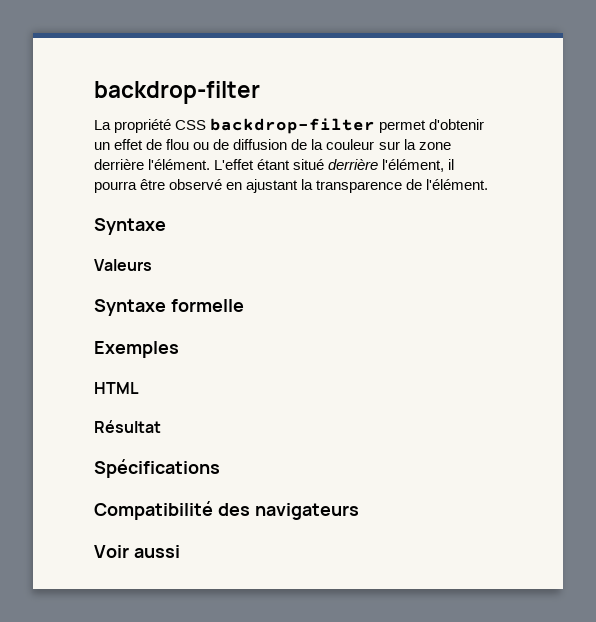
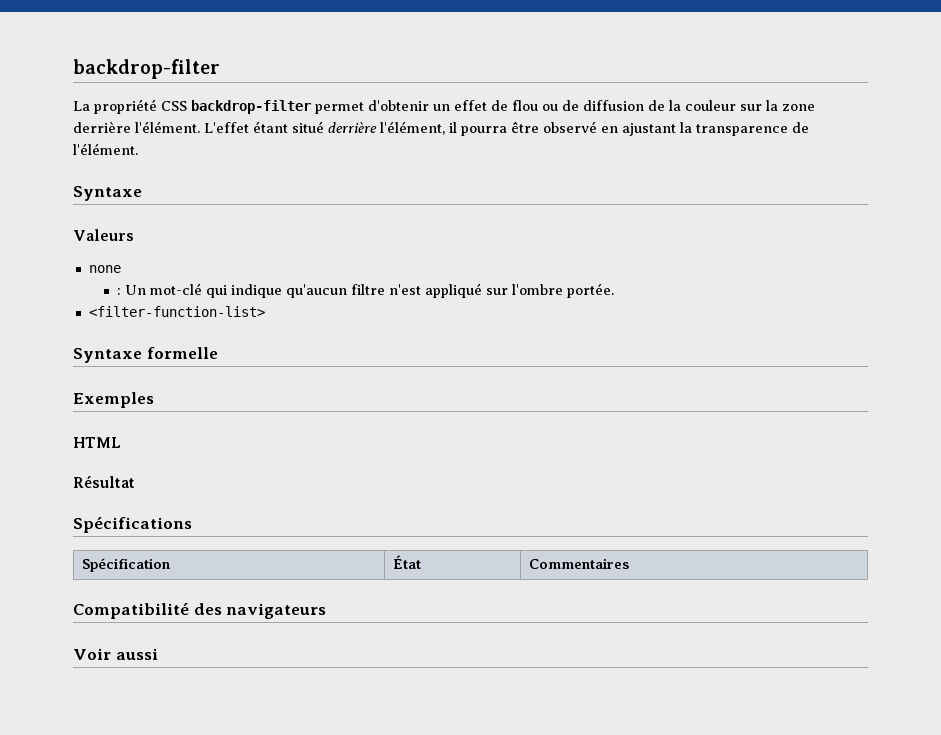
(152, 265) none -> [88,265,121,273] [117,283,615,298] [88,306,265,317] // none // : Un mot-clé qui indique qu'aucun filtre n'est appliqué sur l'ombre portée. // <filter-function-list>
(220, 468) none -> [81,558,170,572] [392,555,421,569] [528,558,629,569] // Spécification | État | Commentaires

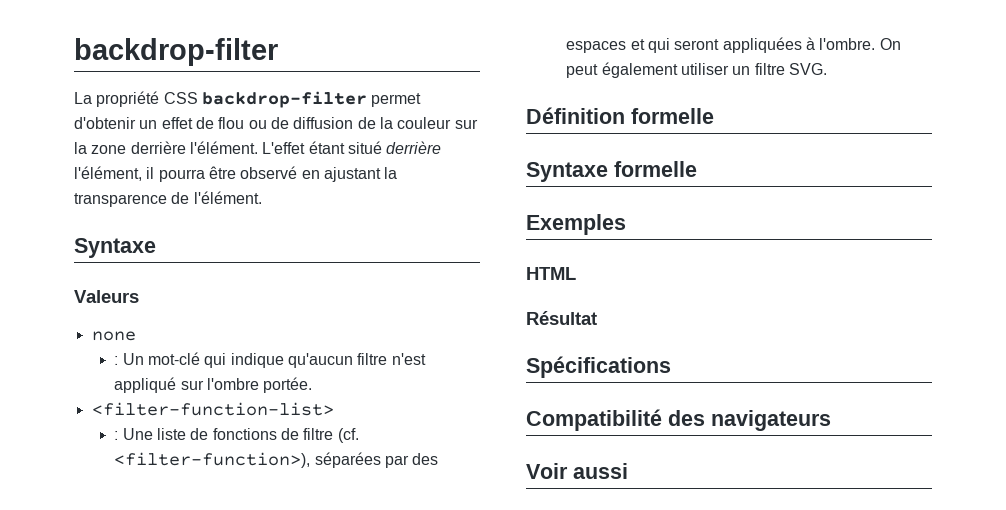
(265, 311) none -> [114,428,359,443] [114,452,439,468] [566,37,901,53] [566,62,827,78] [526,107,714,124] // : Une liste de fonctions de filtre (cf. <filter-function>), séparées par des espaces et qui seront appliquées à l'ombre. On peut également utiliser un filtre SVG. // Définition formelle
[81,558,170,572] [392,555,421,569] [528,558,629,569] // Spécification | État | Commentaires -> (671, 367) none

